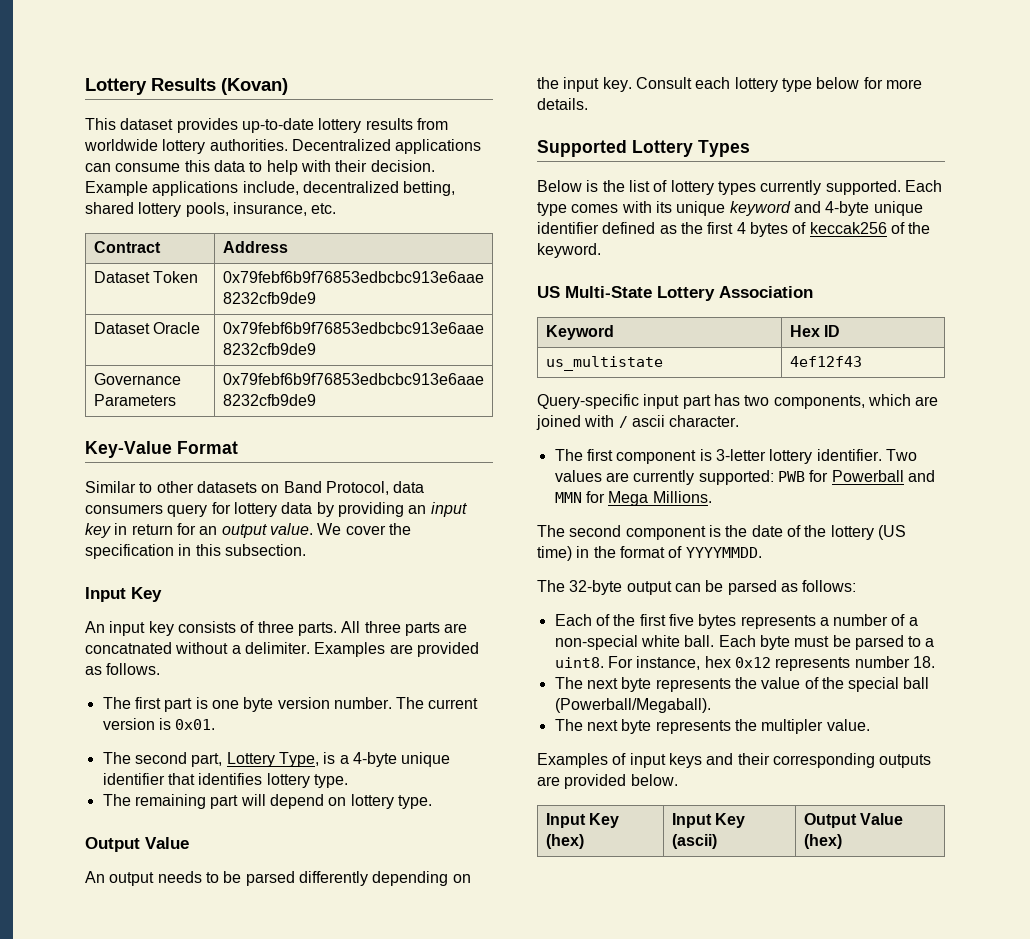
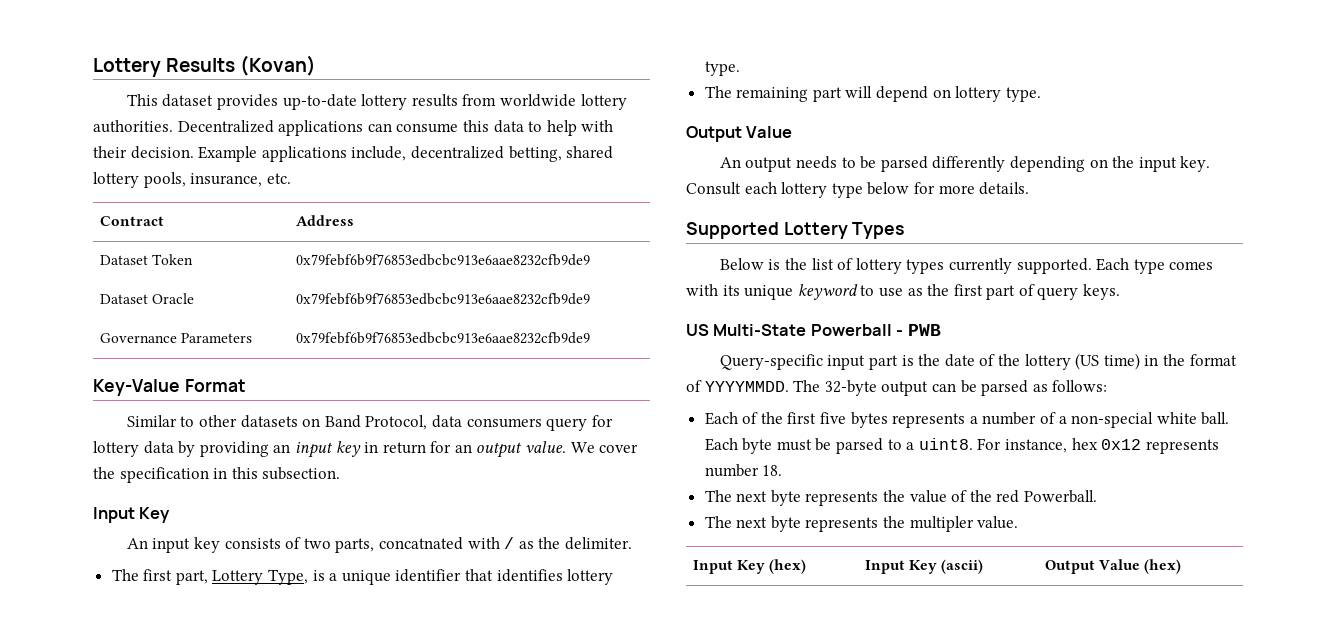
[257,621,468,636] [85,642,479,657] [85,663,161,675] [102,697,479,712] [102,718,216,730] [102,752,187,764] three parts. All three parts are concatnated without a delimiter. Examples are provided as follows. // The first part is one byte version number. The current version is 0x01. // The second -> [303,537,632,553] [111,569,173,581] two parts, concatnated with / as the delimiter. // The first
[352,752,397,767] 4-byte -> (338, 577) none
[793,201,923,216] [537,222,931,237] [537,243,601,258] [537,286,813,301] [545,325,614,340] [789,325,840,337] [545,356,663,371] [789,356,862,367] [537,394,939,409] [536,415,740,430] [554,449,917,464] [554,470,935,485] [554,491,712,506] [537,525,706,540] and 4-byte unique identifier defined as the first 4 bytes of keccak256 of the keyword. // US Multi-State Lottery Association // Keyword | Hex ID // us_multistate | 4ef12f43 // Query-specific input part has two components, which are joined with / ascii character. // The first component is 3-letter lottery identifier. Two values are currently supported: PWB for Powerball and MMN for Mega Millions. // The second component -> [860,284,1121,300] [686,324,941,336] [719,354,899,370] to use as the first part of query keys. // US Multi-State Powerball - PWB // Query-specific input part
(762, 552) // -> (789, 386) none
[848,677,930,692] [554,698,711,713] special ball (Powerball/Megaball). -> [996,490,1098,503] red Powerball.
[537,753,932,768] [537,774,678,789] // Examples of input keys and their corresponding outputs are provided below. -> (1019, 522) none

